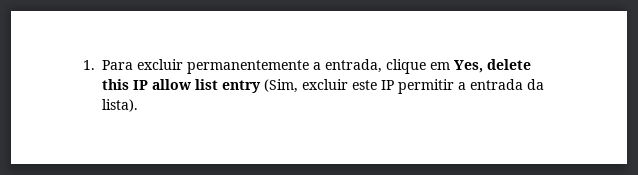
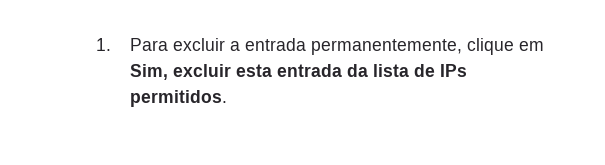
[187,59,531,74] [102,79,544,94] [102,99,138,112] permanentemente a entrada, clique em Yes, delete this IP allow list entry (Sim, excluir este IP permitir a entrada da lista). -> [229,38,544,55] [129,64,467,80] [129,90,227,107] a entrada permanentemente, clique em Sim, excluir esta entrada da lista de IPs permitidos.

